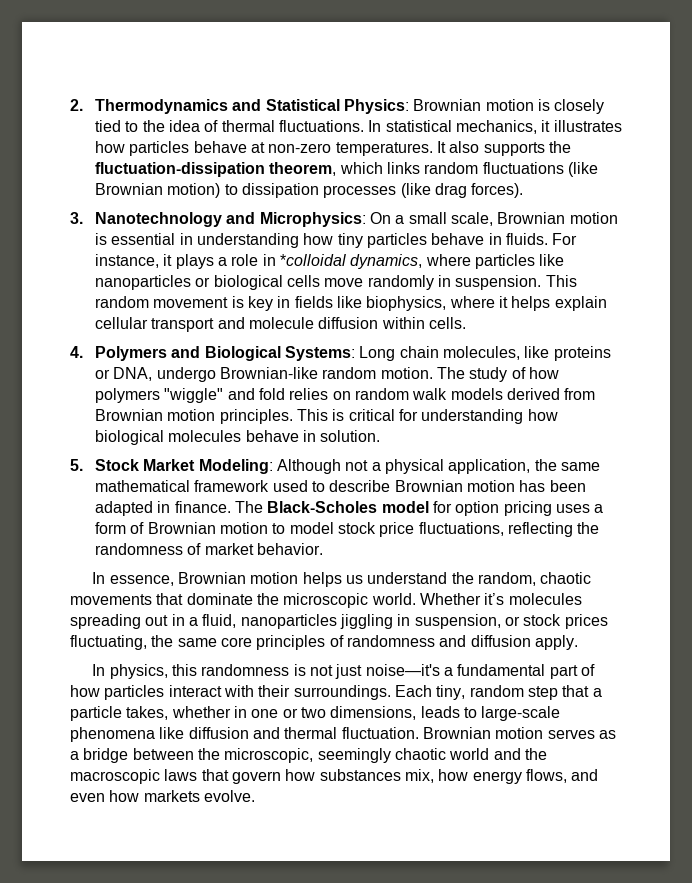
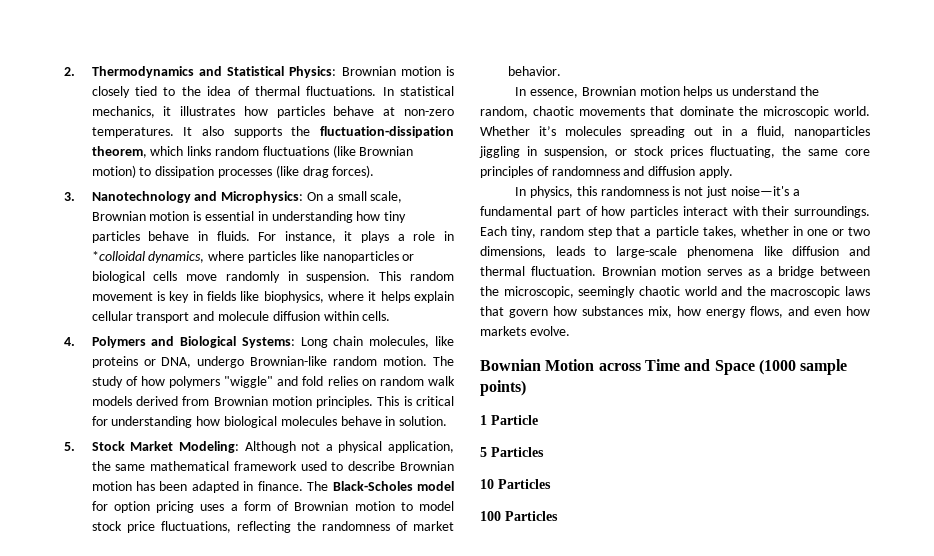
(255, 796) none -> [480,359,848,375] [480,380,526,396] [480,415,538,425] [480,447,544,457] [480,479,551,489] [480,511,558,521] // Bownian Motion across Time and Space (1000 sample points) // 1 Particle // 5 Particles // 10 Particles // 100 Particles

